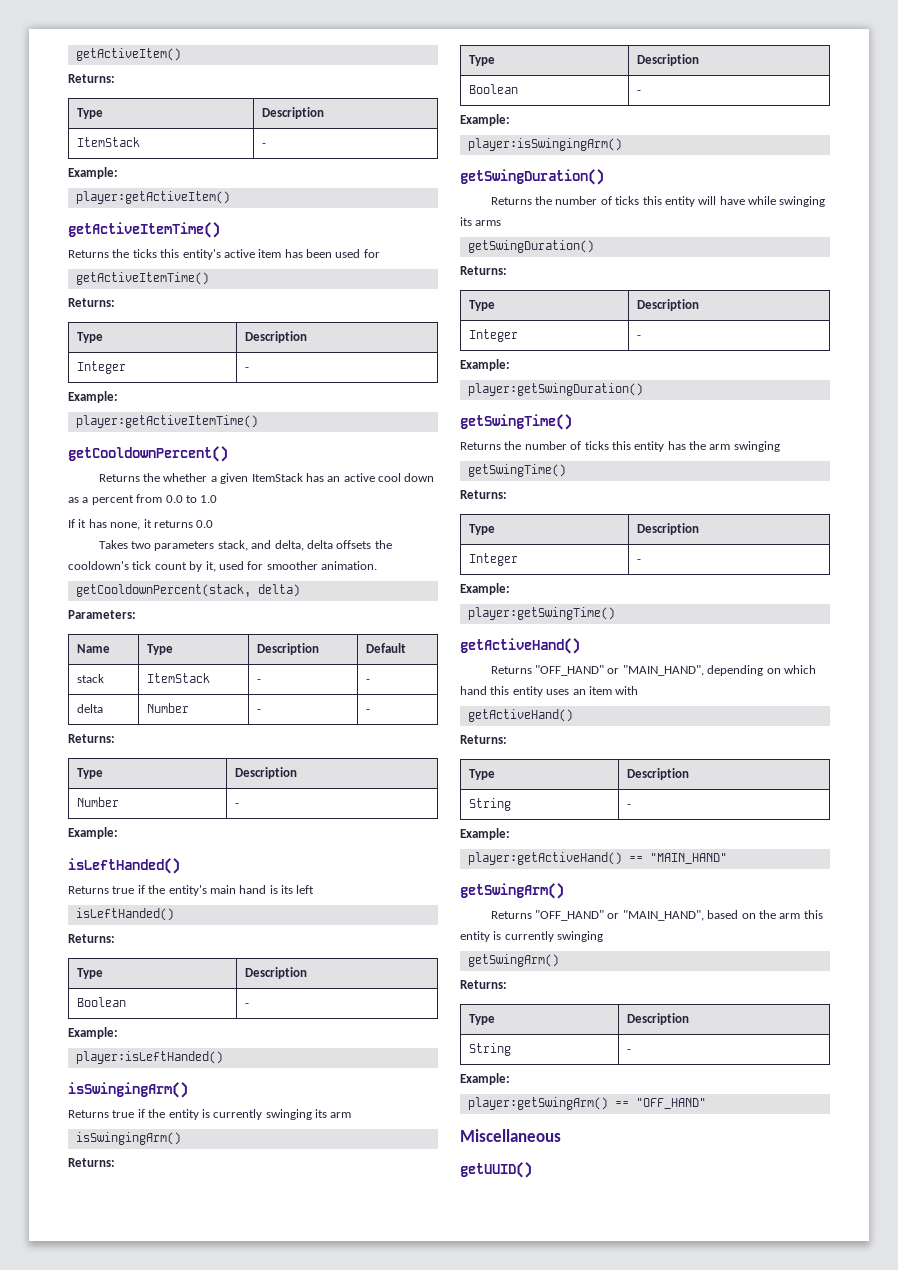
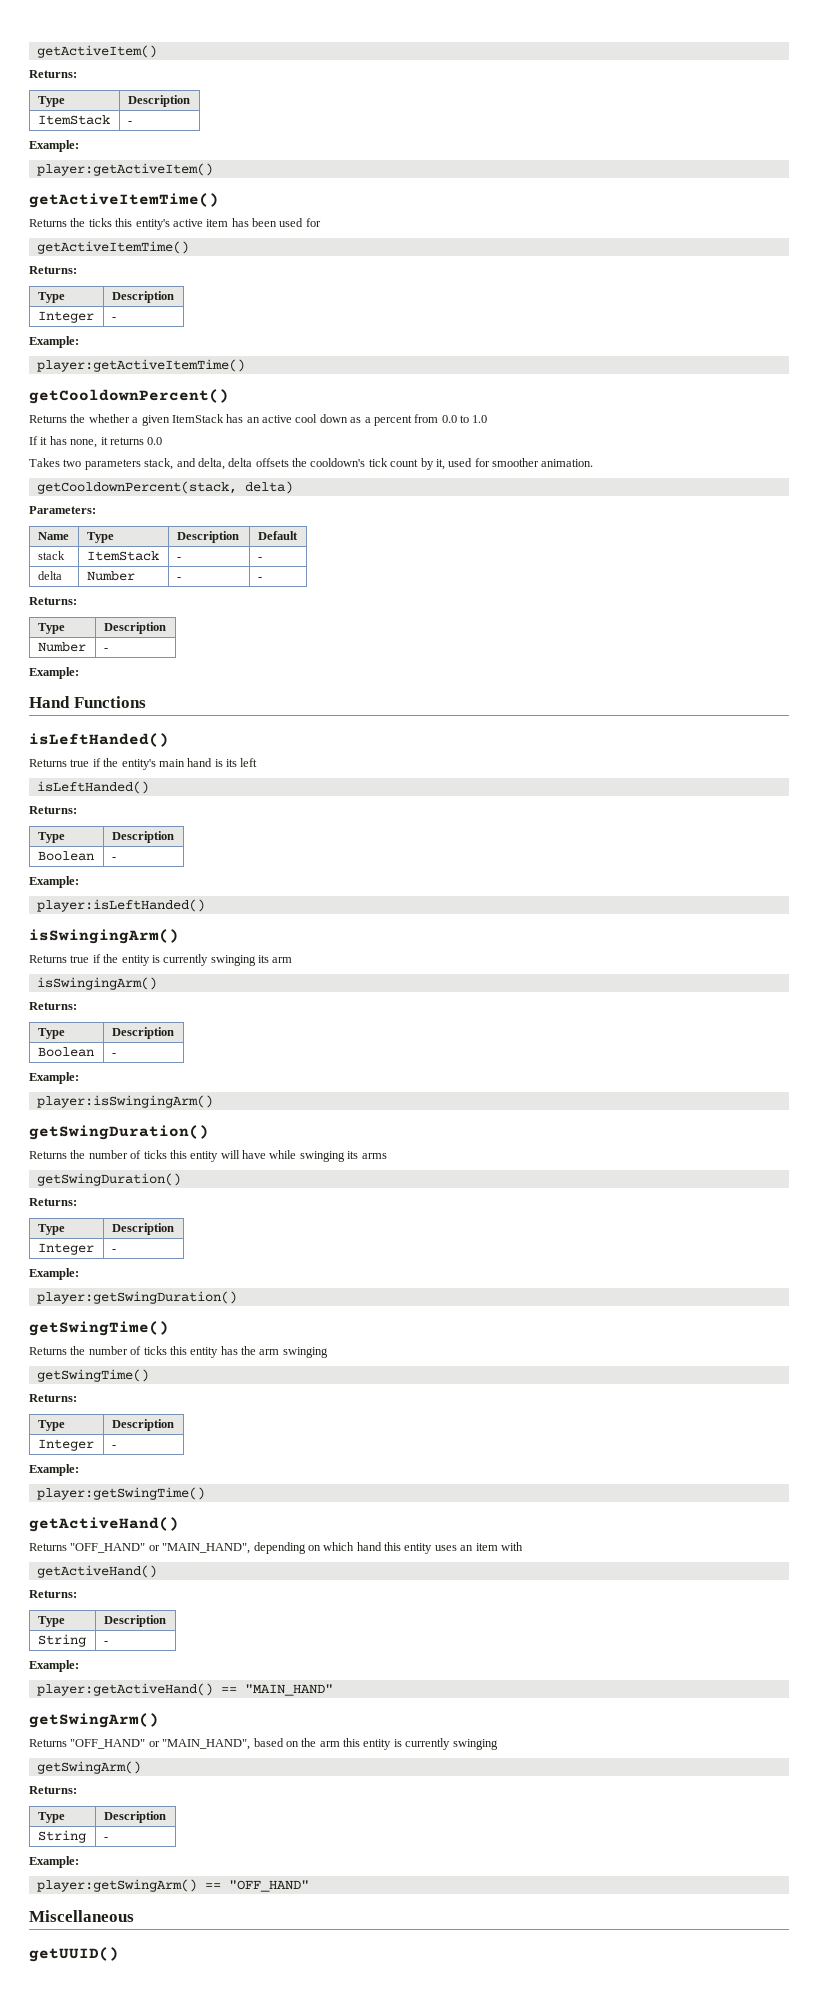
(118, 833) none -> [29,696,146,708] // Hand Functions

